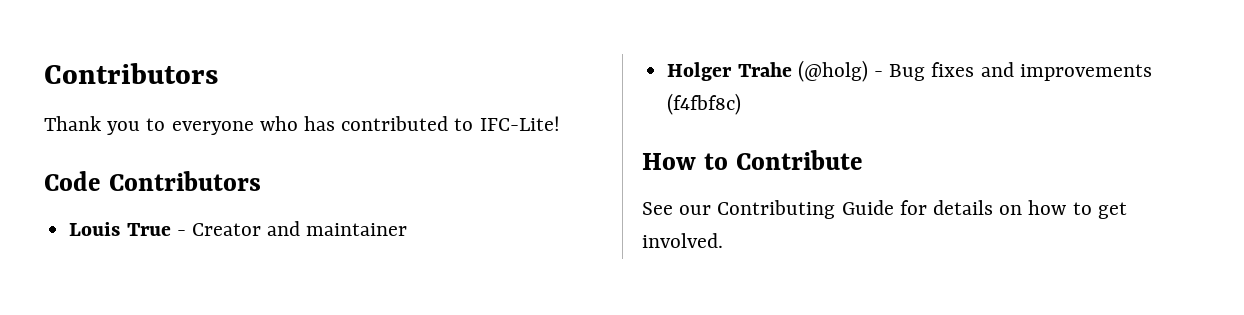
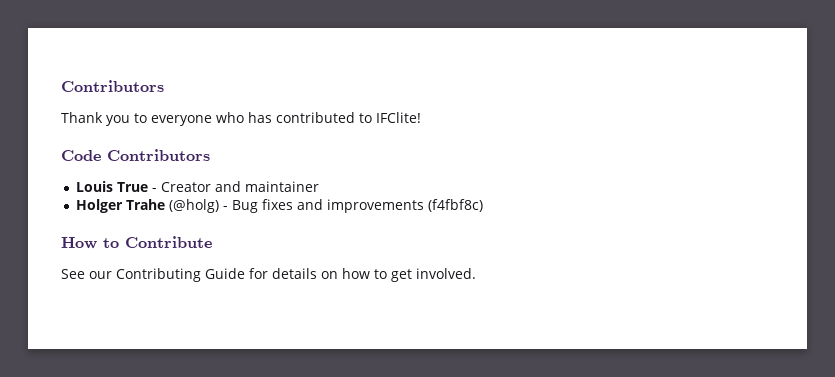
[479,116,560,131] IFC-Lite! -> [376,112,421,123] IFClite!

